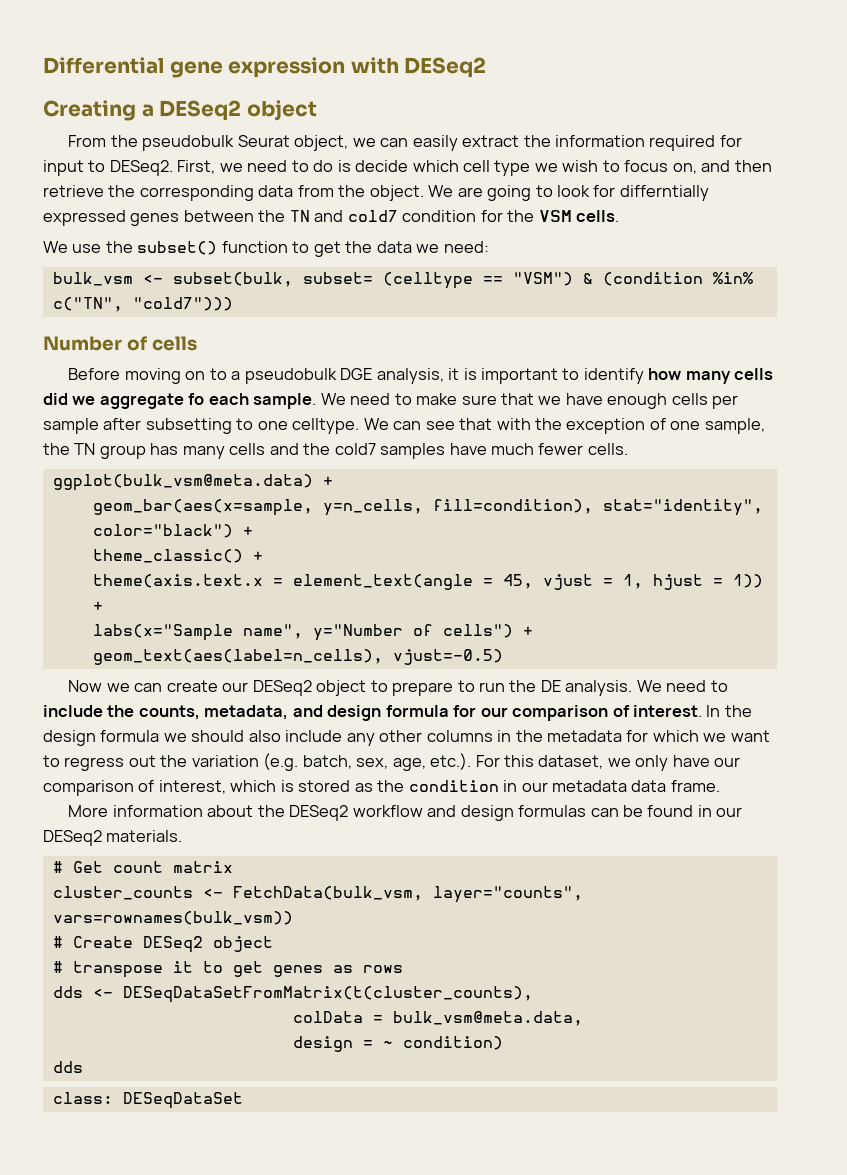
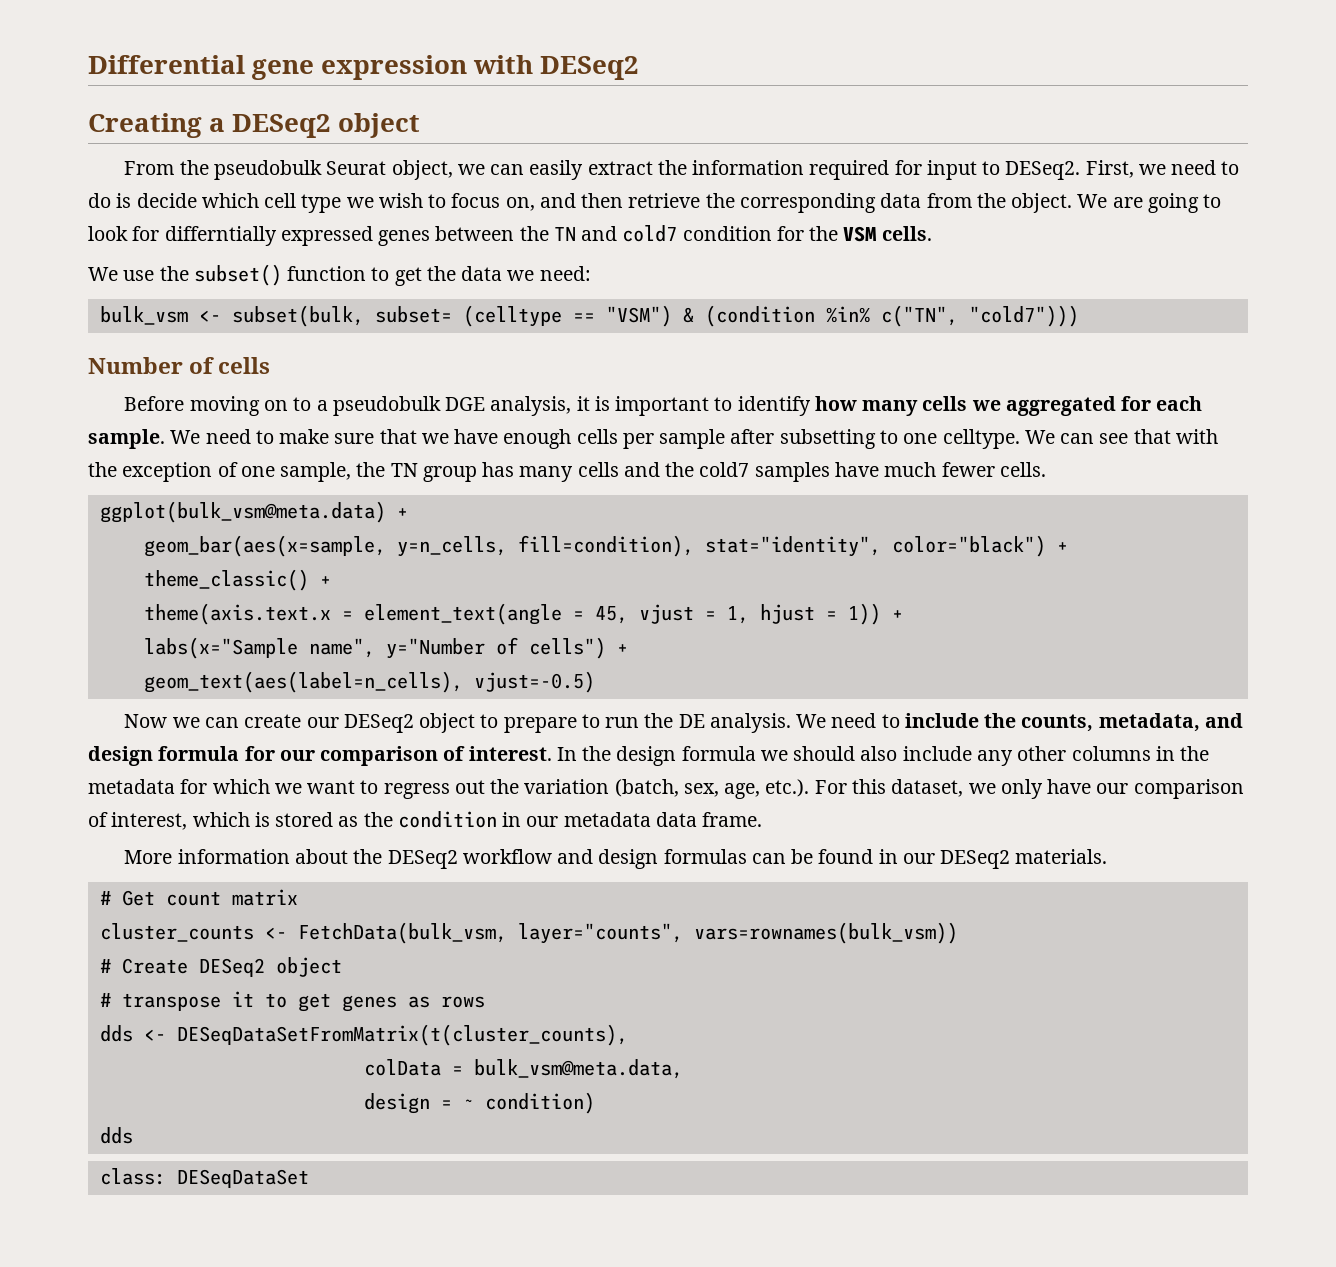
[43,393,205,409] did we aggregate fo -> [971,396,1152,416] we aggregated for
[263,753,352,771] (e.g. batch, -> [614,779,679,797] (batch,

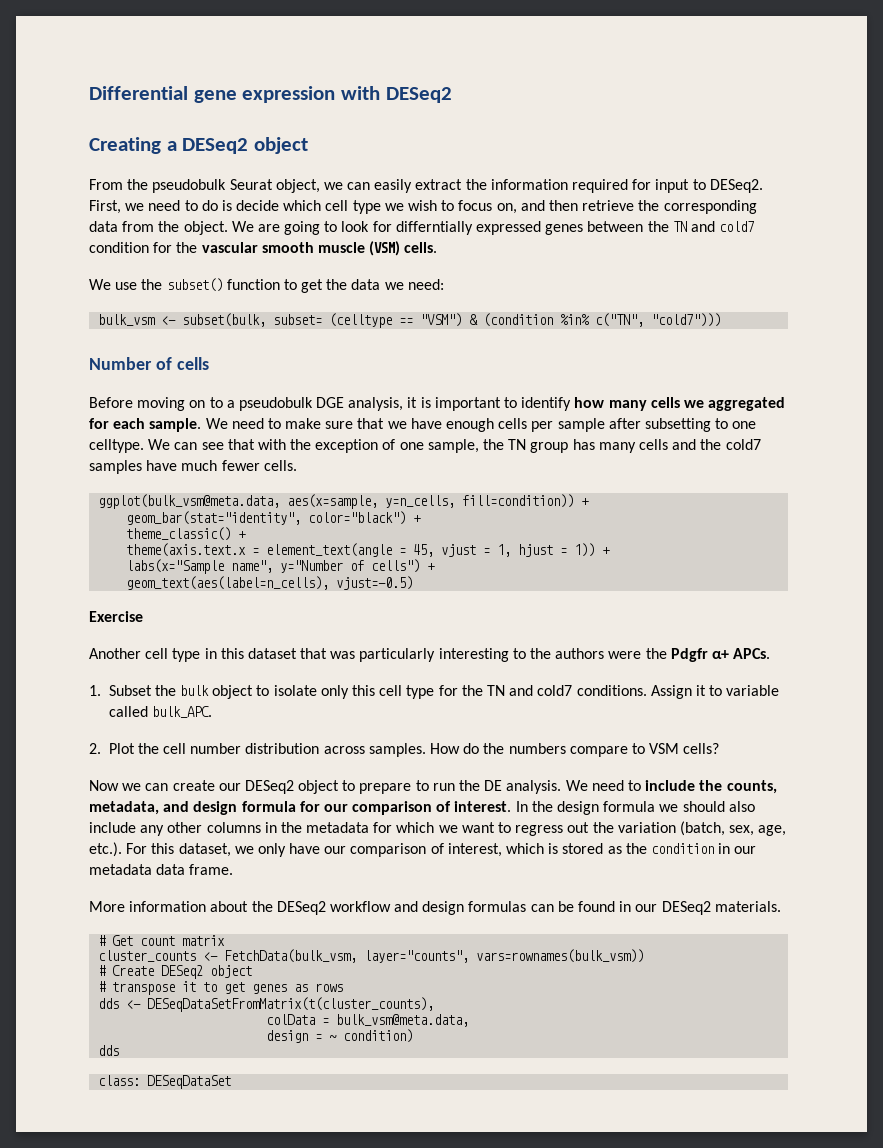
[843,226,877,242] VSM -> [201,241,401,256] vascular smooth muscle (VSM)
[99,501,408,523] [143,535,881,557] ggplot(bulk_vsm@meta.data) + // geom_bar(aes(x=sample, y=n_cells, fill=condition), stat="identity", -> [98,494,590,509] [126,511,302,525] ggplot(bulk_vsm@meta.data, aes(x=sample, y=n_cells, fill=condition)) + // geom_bar(stat="identity",
(595, 682) none -> [89,611,143,622] [89,648,771,662] [89,685,780,699] [108,706,212,718] [89,743,720,757] // Exercise // Another cell type in this dataset that was particularly interesting to the authors were the Pdgfr α+ APCs. // 1. Subset the bulk object to isolate only this cell type for the TN and cold7 conditions. Assign it to variable called bulk_APC. // 2. Plot the cell number distribution across samples. How do the numbers compare to VSM cells?

